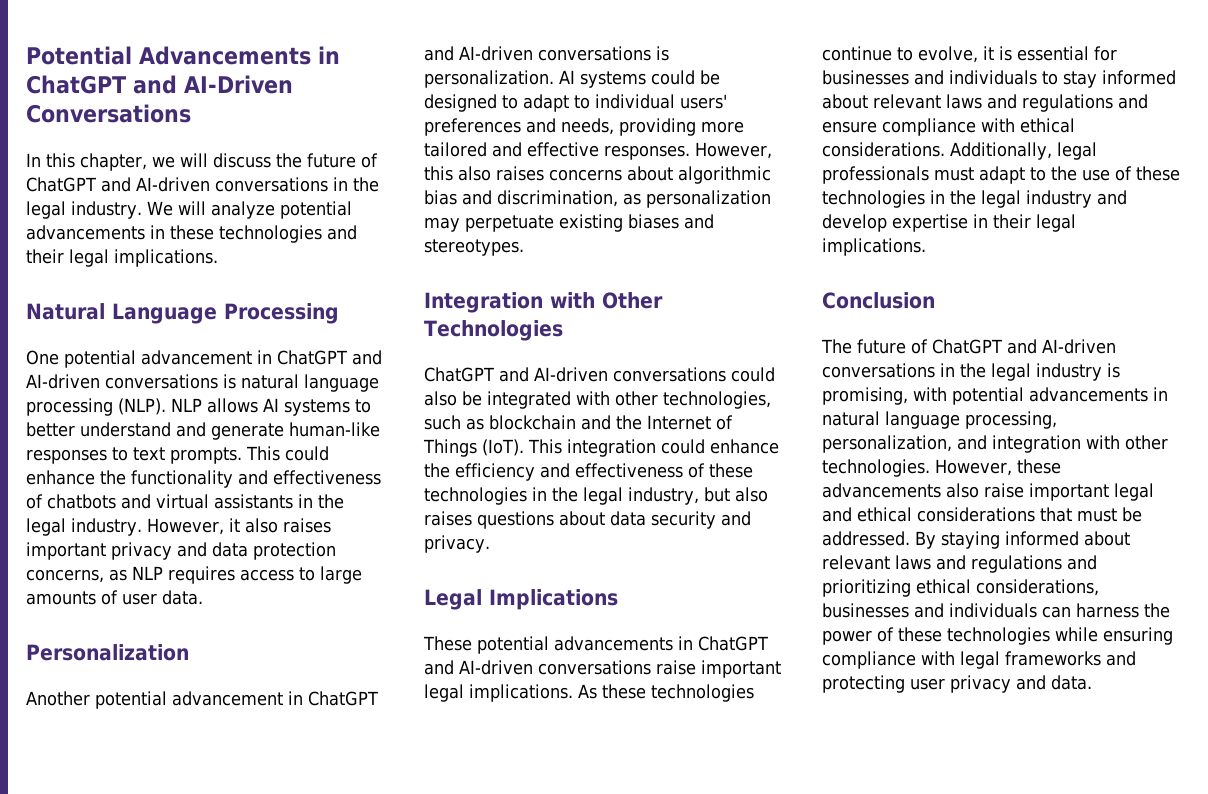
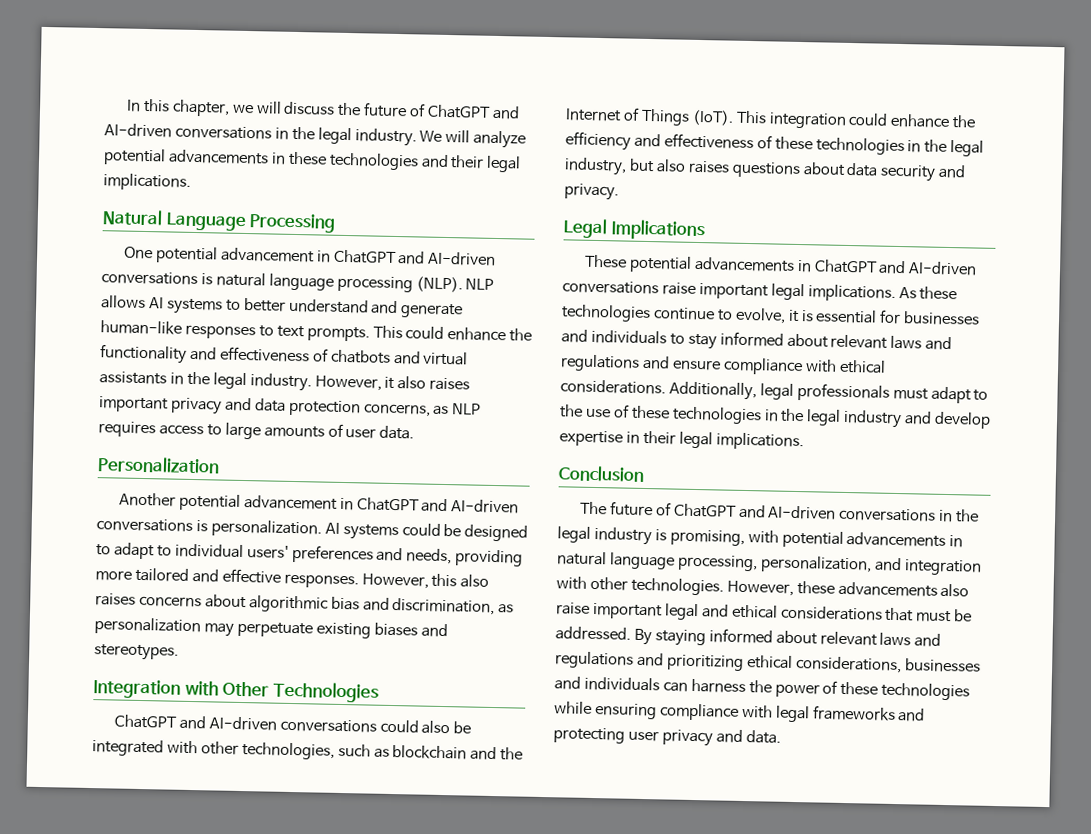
[26,46,340,65] [26,75,293,94] [26,104,191,123] Potential Advancements in ChatGPT and AI-Driven Conversations // -> (125, 105) none

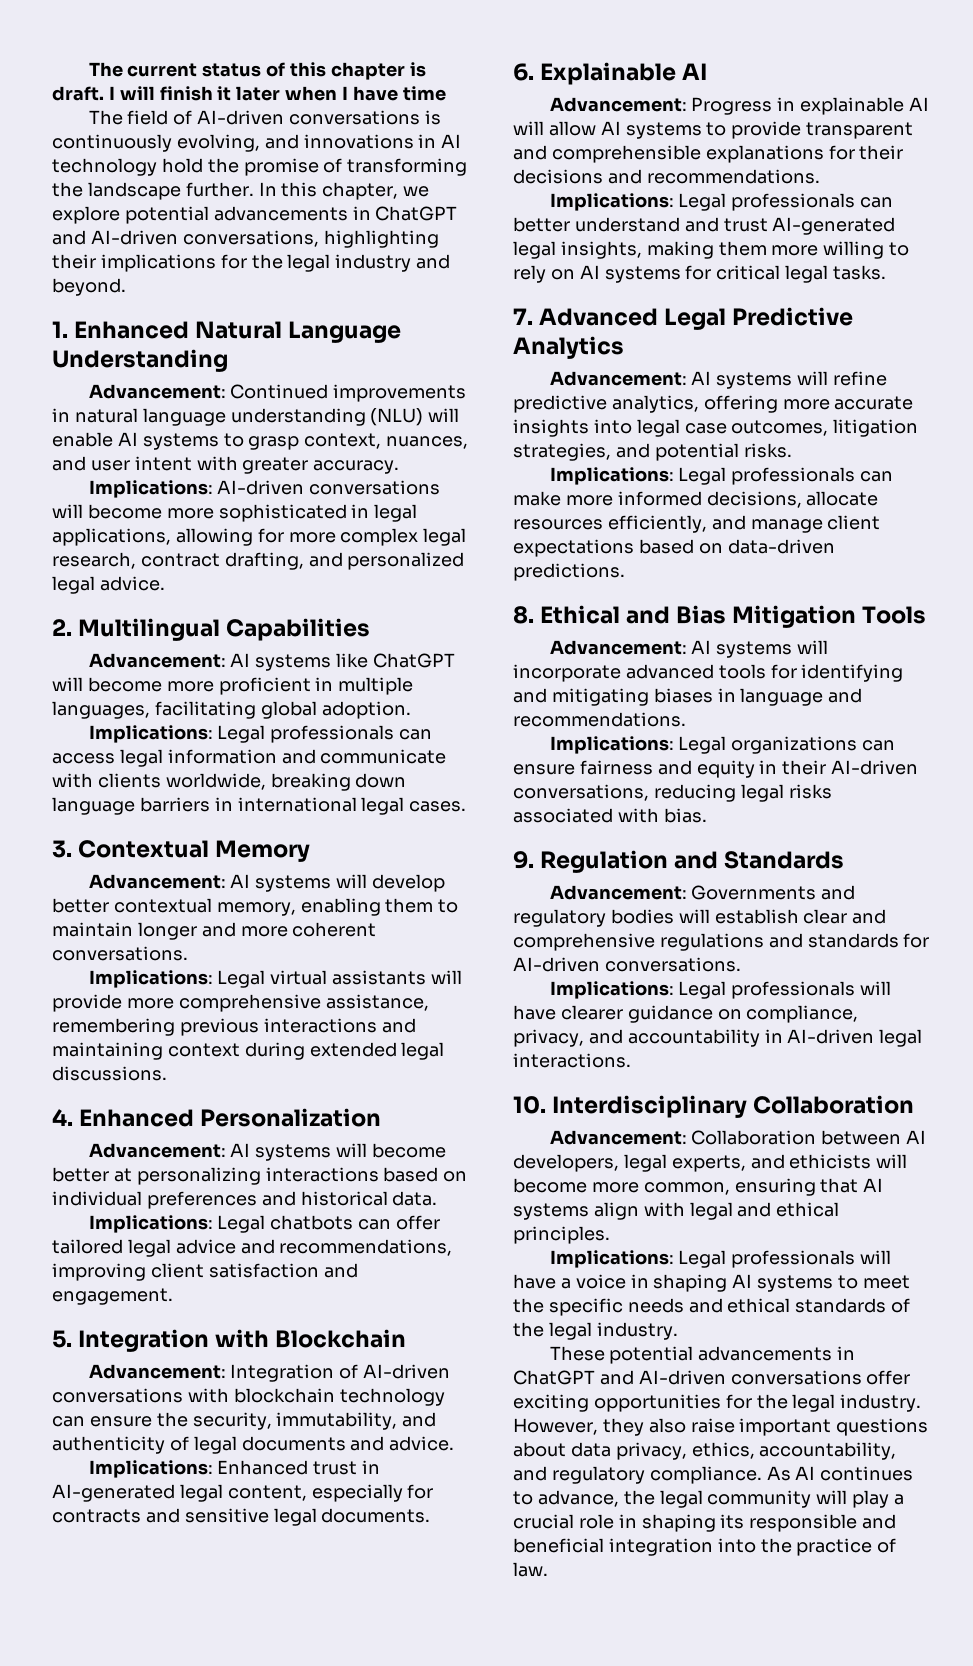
[125,98,520,120] [104,123,527,149] [103,148,522,173] [103,173,191,191] [102,209,336,233] [123,246,497,266] [101,271,495,293] [101,295,464,319] [100,320,533,342] [100,344,469,366] [99,371,471,392] [99,396,482,417] [98,421,415,440] [97,456,220,474] [118,492,520,514] [96,518,529,542] [96,542,524,567] [95,567,490,589] [95,593,515,616] [94,617,448,639] [94,644,179,661] [93,679,379,703] [113,714,472,735] [92,739,524,761] [565,107,977,129] [565,131,985,157] [564,157,967,182] [564,183,619,201] [563,218,705,241] In this chapter, we will discuss the future of ChatGPT and AI-driven conversations in the legal industry. We will analyze potential advancements in these technologies and their legal implications. // Natural Language Processing // One potential advancement in ChatGPT and AI-driven conversations is natural language processing (NLP). NLP allows AI systems to better understand and generate human-like responses to text prompts. This could enhance the functionality and effectiveness of chatbots and virtual assistants in the legal industry. However, it also raises important privacy and data protection concerns, as NLP requires access to large amounts of user data. // Personalization // Another potential advancement in ChatGPT and AI-driven conversations is personalization. AI systems could be designed to adapt to individual users' preferences and needs, providing more tailored and effective responses. However, this also raises concerns about algorithmic bias and discrimination, as personalization may perpetuate existing biases and stereotypes. // Integration with Other Technologies // ChatGPT and AI-driven conversations could also be integrated with other technologies, such as blockchain and the Internet of Things (IoT). This integration could enhance the efficiency and effectiveness of these technologies in the legal industry, but also raises questions about data security and privacy. // Legal Implications -> [88,62,426,80] [52,86,446,101] [88,110,441,125] [52,134,462,152] [52,158,468,176] [52,182,430,200] [52,206,458,224] [52,230,439,248] [52,254,451,272] [52,278,126,296] [52,321,402,343] [52,349,228,372] [88,384,467,402] [52,408,460,426] [52,432,469,450] [52,456,400,474] [88,480,441,498] [52,504,418,522] [52,528,467,546] [52,552,465,570] [52,576,165,594] [52,618,371,641] [88,653,456,671] [52,677,414,695] [52,701,411,719] [88,725,433,743] [52,749,447,767] [52,773,407,791] [52,797,467,815] [52,840,311,862] [88,874,446,892] [52,898,459,916] [52,922,377,940] [52,946,188,961] [88,970,463,988] [52,994,429,1012] [52,1018,416,1036] [52,1042,445,1060] [52,1066,167,1081] [52,1108,382,1127] [88,1143,447,1161] [52,1167,468,1185] [52,1191,438,1209] [88,1215,441,1233] [52,1239,453,1257] [52,1263,358,1281] [52,1288,173,1305] [52,1329,407,1352] [88,1364,451,1382] [52,1388,445,1406] [52,1412,437,1430] [52,1436,455,1454] [88,1460,381,1478] [52,1484,434,1502] [52,1508,431,1526] [513,62,708,85] [549,97,930,115] [513,121,914,139] [513,145,904,163] [513,169,820,184] [549,193,894,211] [513,217,896,235] [513,241,910,259] [513,265,887,283] [513,307,854,330] [513,336,624,359] [549,371,888,389] [513,395,914,413] [513,419,919,437] [513,443,792,461] [549,467,894,485] [513,491,879,508] [513,515,881,533] [513,539,835,557] [513,563,625,581] [513,605,927,628] [549,640,829,658] [513,664,904,682] [513,688,863,706] [513,712,686,727] [549,736,896,754] [513,760,919,778] [513,784,832,802] [513,808,707,823] [513,850,845,873] [549,885,856,900] [513,909,887,927] [513,933,930,951] [513,957,741,972] [549,981,892,999] [513,1005,859,1023] [513,1029,923,1047] [513,1053,631,1068] [513,1095,915,1118] [549,1130,927,1145] [513,1154,908,1172] [513,1178,884,1196] [513,1202,840,1220] [513,1226,610,1244] [549,1250,892,1268] [513,1274,910,1292] [513,1298,911,1316] [513,1322,678,1340] The current status of this chapter is draft. I will finish it later when I have time // The field of AI-driven conversations is continuously evolving, and innovations in AI technology hold the promise of transforming the landscape further. In this chapter, we explore potential advancements in ChatGPT and AI-driven conversations, highlighting their implications for the legal industry and beyond. // 1. Enhanced Natural Language Understanding // Advancement: Continued improvements in natural language understanding (NLU) will enable AI systems to grasp context, nuances, and user intent with greater accuracy. // Implications: AI-driven conversations will become more sophisticated in legal applications, allowing for more complex legal research, contract drafting, and personalized legal advice. // 2. Multilingual Capabilities // Advancement: AI systems like ChatGPT will become more proficient in multiple languages, facilitating global adoption. // Implications: Legal professionals can access legal information and communicate with clients worldwide, breaking down language barriers in international legal cases. // 3. Contextual Memory // Advancement: AI systems will develop better contextual memory, enabling them to maintain longer and more coherent conversations. // Implications: Legal virtual assistants will provide more comprehensive assistance, remembering previous interactions and maintaining context during extended legal discussions. // 4. Enhanced Personalization // Advancement: AI systems will become better at personalizing interactions based on individual preferences and historical data. // Implications: Legal chatbots can offer tailored legal advice and recommendations, improving client satisfaction and engagement. // 5. Integration with Blockchain // Advancement: Integration of AI-driven conversations with blockchain technology can ensure the security, immutability, and authenticity of legal documents and advice. // Implications: Enhanced trust in AI-generated legal content, especially for contracts and sensitive legal documents. // 6. Explainable AI // Advancement: Progress in explainable AI will allow AI systems to provide transparent and comprehensible explanations for their decisions and recommendations. // Implications: Legal professionals can better understand and trust AI-generated legal insights, making them more willing to rely on AI systems for critical legal tasks. // 7. Advanced Legal Predictive Analytics // Advancement: AI systems will refine predictive analytics, offering more accurate insights into legal case outcomes, litigation strategies, and potential risks. // Implications: Legal professionals can make more informed decisions, allocate resources efficiently, and manage client expectations based on data-driven predictions. // 8. Ethical and Bias Mitigation Tools // Advancement: AI systems will incorporate advanced tools for identifying and mitigating biases in language and recommendations. // Implications: Legal organizations can ensure fairness and equity in their AI-driven conversations, reducing legal risks associated with bias. // 9. Regulation and Standards // Advancement: Governments and regulatory bodies will establish clear and comprehensive regulations and standards for AI-driven conversations. // Implications: Legal professionals will have clearer guidance on compliance, privacy, and accountability in AI-driven legal interactions. // 10. Interdisciplinary Collaboration // Advancement: Collaboration between AI developers, legal experts, and ethicists will become more common, ensuring that AI systems align with legal and ethical principles. // Implications: Legal professionals will have a voice in shaping AI systems to meet the specific needs and ethical standards of the legal industry.
[661,282,958,302] [561,304,981,326] [561,329,953,351] [560,354,886,376] [560,379,989,404] [559,404,992,429] [559,430,804,451] [558,465,645,482] [579,501,980,523] [557,526,964,548] [557,551,982,576] [556,576,970,598] [556,602,973,623] [555,626,942,647] [555,651,981,674] [554,676,971,701] [554,701,926,723] [553,727,781,747] raise important legal implications. As these technologies continue to evolve, it is essential for businesses and individuals to stay informed about relevant laws and regulations and ensure compliance with ethical considerations. Additionally, legal professionals must adapt to the use of these technologies in the legal industry and develop expertise in their legal implications. // Conclusion // The future of ChatGPT and AI-driven conversations in the legal industry is promising, with potential advancements in natural language processing, personalization, and integration with other technologies. However, these advancements also raise important legal and ethical considerations that must be addressed. By staying informed about relevant laws and regulations and prioritizing ethical considerations, businesses and individuals can harness the power of these technologies while ensuring compliance with legal frameworks and protecting user privacy and data. -> [866,1370,911,1385] [513,1394,922,1412] [513,1418,929,1436] [513,1442,897,1460] [513,1466,914,1484] [513,1490,905,1508] [513,1514,897,1532] [513,1538,897,1556] [513,1562,548,1577] offer exciting opportunities for the legal industry. However, they also raise important questions about data privacy, ethics, accountability, and regulatory compliance. As AI continues to advance, the legal community will play a crucial role in shaping its responsible and beneficial integration into the practice of law.

